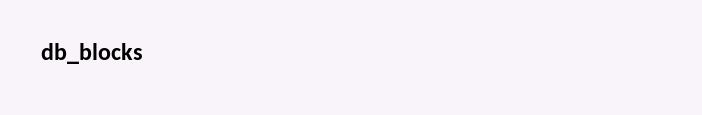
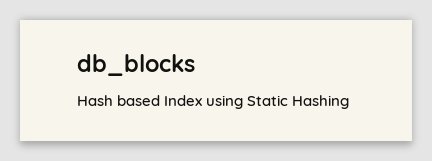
(143, 53) none -> [77,95,350,109] // Hash based Index using Static Hashing

